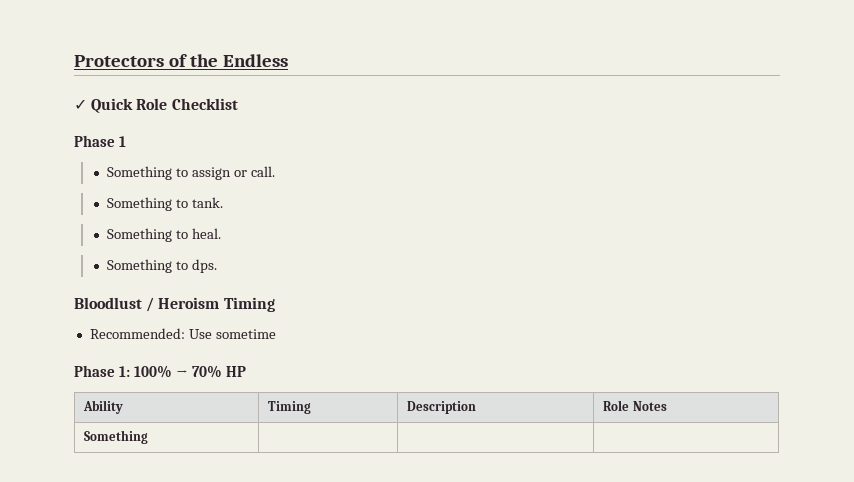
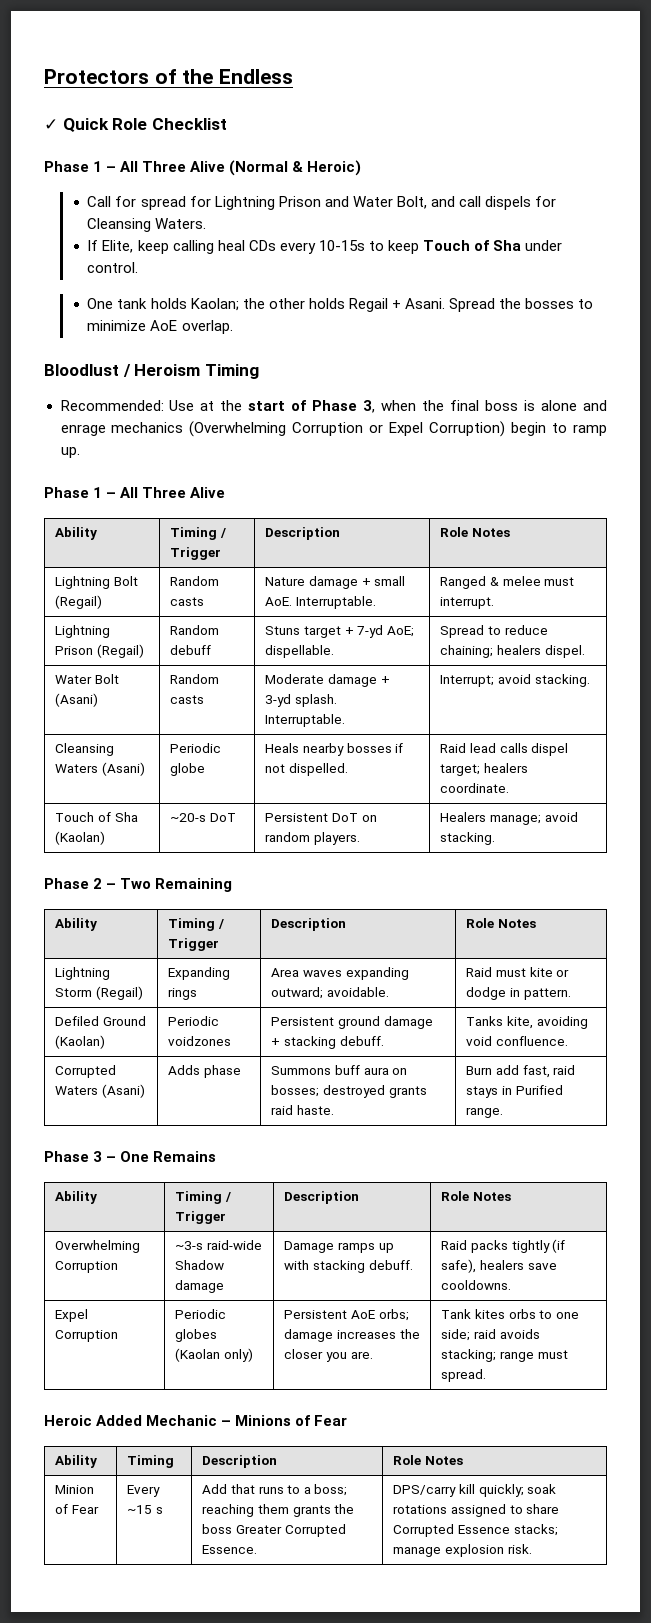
[107,166,275,180] [107,197,223,211] [107,228,221,242] [107,259,217,273] // Something to assign or call. // Something to tank. // Something to heal. // Something to dps. -> [106,160,362,176] [87,196,557,210] [87,218,207,232] [87,240,563,254] [87,262,139,273] [87,298,594,312] [87,320,233,334] – All Three Alive (Normal & Heroic) // Call for spread for Lightning Prison and Water Bolt, and call dispels for Cleansing Waters. // If Elite, keep calling heal CDs every 10-15s to keep Touch of Sha under control. // One tank holds Kaolan; the other holds Regail + Asani. Spread the bosses to minimize AoE overlap.
[215,329,276,339] [74,365,246,378] sometime // Phase 1: 100% → 70% HP -> [200,400,608,413] [60,421,608,437] [60,447,80,458] [44,487,226,498] [55,527,98,540] [170,527,226,540] [170,547,222,560] [265,527,341,540] [440,527,510,537] [55,576,138,589] [55,595,103,609] [170,576,220,586] [170,597,205,606] [265,576,406,589] [265,596,376,609] [440,576,575,589] [440,597,495,609] [55,625,111,638] [55,644,144,658] [170,625,220,635] [170,645,212,655] [265,625,414,638] [265,645,335,658] [440,625,548,638] [440,645,585,658] [55,674,119,684] [55,693,99,707] [170,674,220,684] [170,695,205,704] [265,674,390,687] [265,694,337,707] [265,714,346,727] [440,674,590,687] [55,743,115,756] [55,762,145,776] [170,743,222,753] [170,763,206,776] [265,743,404,756] [265,763,348,776] [440,743,569,756] [440,763,528,776] [440,783,510,793] [55,812,138,822] [55,831,106,845] [170,813,236,822] [265,813,377,822] [265,832,360,845] [440,812,578,825] [440,832,496,845] [44,878,233,892] [55,918,98,931] [168,918,224,931] [168,938,220,951] [271,918,347,931] [466,918,536,928] [55,967,111,980] [55,986,143,1000] [168,967,231,980] [168,988,198,1000] [271,967,409,980] [271,987,389,999] [466,967,570,977] [466,987,571,1000] [55,1016,146,1026] [55,1035,106,1049] [168,1016,220,1026] [168,1036,232,1046] [271,1016,433,1029] [271,1036,384,1049] [466,1016,588,1029] [466,1036,568,1046] [55,1065,117,1078] [55,1084,145,1098] [168,1065,241,1078] [271,1065,408,1075] [271,1085,427,1098] [271,1105,334,1115] [466,1065,576,1078] [466,1085,563,1098] [466,1107,504,1118] [44,1151,217,1162] [55,1191,98,1204] [175,1191,231,1204] [175,1211,227,1224] [284,1191,360,1204] [441,1191,511,1201] [55,1240,141,1253] [55,1261,119,1273] [175,1240,262,1250] [175,1260,225,1270] [175,1280,225,1293] [284,1241,394,1253] [284,1260,413,1273] [441,1239,566,1253] [441,1259,557,1273] [441,1280,512,1290] [55,1309,89,1322] [55,1330,119,1342] [175,1309,227,1319] [175,1329,218,1342] [175,1348,253,1362] [284,1309,409,1321] [284,1329,420,1342] [284,1349,373,1362] [441,1309,579,1319] [441,1329,540,1341] [441,1349,568,1362] [441,1369,487,1382] [44,1415,348,1426] at the start of Phase 3, when the final boss is alone and enrage mechanics (Overwhelming Corruption or Expel Corruption) begin to ramp up. // Phase 1 – All Three Alive // Ability | Timing / Trigger | Description | Role Notes // Lightning Bolt (Regail) | Random casts | Nature damage + small AoE. Interruptable. | Ranged & melee must interrupt. // Lightning Prison (Regail) | Random debuff | Stuns target + 7-yd AoE; dispellable. | Spread to reduce chaining; healers dispel. // Water Bolt (Asani) | Random casts | Moderate damage + 3-yd splash. Interruptable. | Interrupt; avoid stacking. // Cleansing Waters (Asani) | Periodic globe | Heals nearby bosses if not dispelled. | Raid lead calls dispel target; healers coordinate. // Touch of Sha (Kaolan) | ~20-s DoT | Persistent DoT on random players. | Healers manage; avoid stacking. // Phase 2 – Two Remaining // Ability | Timing / Trigger | Description | Role Notes // Lightning Storm (Regail) | Expanding rings | Area waves expanding outward; avoidable. | Raid must kite or dodge in pattern. // Defiled Ground (Kaolan) | Periodic voidzones | Persistent ground damage + stacking debuff. | Tanks kite, avoiding void confluence. // Corrupted Waters (Asani) | Adds phase | Summons buff aura on bosses; destroyed grants raid haste. | Burn add fast, raid stays in Purified range. // Phase 3 – One Remains // Ability | Timing / Trigger | Description | Role Notes // Overwhelming Corruption | ~3-s raid-wide Shadow damage | Damage ramps up with stacking debuff. | Raid packs tightly (if safe), healers save cooldowns. // Expel Corruption | Periodic globes (Kaolan only) | Persistent AoE orbs; damage increases the closer you are. | Tank kites orbs to one side; raid avoids stacking; range must spread. // Heroic Added Mechanic – Minions of Fear
[84,430,149,444] Something | | | -> [55,1485,95,1494] [55,1504,99,1514] [127,1485,161,1497] [127,1505,163,1514] [202,1484,348,1496] [202,1504,355,1517] [202,1524,346,1537] [202,1545,258,1554] [393,1484,557,1497] [393,1504,560,1517] [393,1524,558,1537] [393,1544,532,1557] Minion of Fear | Every ~15 s | Add that runs to a boss; reaching them grants the boss Greater Corrupted Essence. | DPS/carry kill quickly; soak rotations assigned to share Corrupted Essence stacks; manage explosion risk.

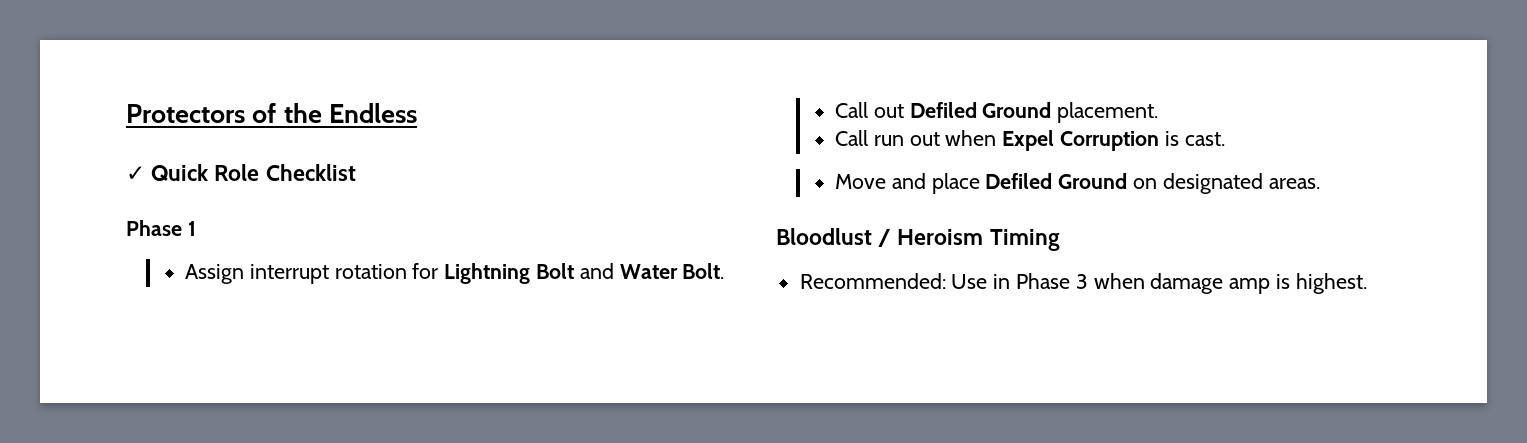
[106,160,362,176] [87,196,557,210] [87,218,207,232] [87,240,563,254] [87,262,139,273] [87,298,594,312] [87,320,233,334] – All Three Alive (Normal & Heroic) // Call for spread for Lightning Prison and Water Bolt, and call dispels for Cleansing Waters. // If Elite, keep calling heal CDs every 10-15s to keep Touch of Sha under control. // One tank holds Kaolan; the other holds Regail + Asani. Spread the bosses to minimize AoE overlap. -> [185,263,725,284] [835,102,1159,123] [835,130,1225,151] [835,173,1320,194] // Assign interrupt rotation for Lightning Bolt and Water Bolt. // Call out Defiled Ground placement. // Call run out when Expel Corruption is cast. // Move and place Defiled Ground on designated areas.
[200,400,608,413] [60,421,608,437] [60,447,80,458] [44,487,226,498] [55,527,98,540] [170,527,226,540] [170,547,222,560] [265,527,341,540] [440,527,510,537] [55,576,138,589] [55,595,103,609] [170,576,220,586] [170,597,205,606] [265,576,406,589] [265,596,376,609] [440,576,575,589] [440,597,495,609] [55,625,111,638] [55,644,144,658] [170,625,220,635] [170,645,212,655] [265,625,414,638] [265,645,335,658] [440,625,548,638] [440,645,585,658] [55,674,119,684] [55,693,99,707] [170,674,220,684] [170,695,205,704] [265,674,390,687] [265,694,337,707] [265,714,346,727] [440,674,590,687] [55,743,115,756] [55,762,145,776] [170,743,222,753] [170,763,206,776] [265,743,404,756] [265,763,348,776] [440,743,569,756] [440,763,528,776] [440,783,510,793] [55,812,138,822] [55,831,106,845] [170,813,236,822] [265,813,377,822] [265,832,360,845] [440,812,578,825] [440,832,496,845] [44,878,233,892] [55,918,98,931] [168,918,224,931] [168,938,220,951] [271,918,347,931] [466,918,536,928] [55,967,111,980] [55,986,143,1000] [168,967,231,980] [168,988,198,1000] [271,967,409,980] [271,987,389,999] [466,967,570,977] [466,987,571,1000] [55,1016,146,1026] [55,1035,106,1049] [168,1016,220,1026] [168,1036,232,1046] [271,1016,433,1029] [271,1036,384,1049] [466,1016,588,1029] [466,1036,568,1046] [55,1065,117,1078] [55,1084,145,1098] [168,1065,241,1078] [271,1065,408,1075] [271,1085,427,1098] [271,1105,334,1115] [466,1065,576,1078] [466,1085,563,1098] [466,1107,504,1118] [44,1151,217,1162] [55,1191,98,1204] [175,1191,231,1204] [175,1211,227,1224] [284,1191,360,1204] [441,1191,511,1201] [55,1240,141,1253] [55,1261,119,1273] [175,1240,262,1250] [175,1260,225,1270] [175,1280,225,1293] [284,1241,394,1253] [284,1260,413,1273] [441,1239,566,1253] [441,1259,557,1273] [441,1280,512,1290] [55,1309,89,1322] [55,1330,119,1342] [175,1309,227,1319] [175,1329,218,1342] [175,1348,253,1362] [284,1309,409,1321] [284,1329,420,1342] [284,1349,373,1362] [441,1309,579,1319] [441,1329,540,1341] [441,1349,568,1362] [441,1369,487,1382] [44,1415,348,1426] [55,1455,98,1468] [127,1455,175,1468] [202,1455,278,1468] [393,1455,463,1465] [55,1485,95,1494] [55,1504,99,1514] [127,1485,161,1497] [127,1505,163,1514] [202,1484,348,1496] [202,1504,355,1517] [202,1524,346,1537] [202,1545,258,1554] [393,1484,557,1497] [393,1504,560,1517] [393,1524,558,1537] [393,1544,532,1557] at the start of Phase 3, when the final boss is alone and enrage mechanics (Overwhelming Corruption or Expel Corruption) begin to ramp up. // Phase 1 – All Three Alive // Ability | Timing / Trigger | Description | Role Notes // Lightning Bolt (Regail) | Random casts | Nature damage + small AoE. Interruptable. | Ranged & melee must interrupt. // Lightning Prison (Regail) | Random debuff | Stuns target + 7-yd AoE; dispellable. | Spread to reduce chaining; healers dispel. // Water Bolt (Asani) | Random casts | Moderate damage + 3-yd splash. Interruptable. | Interrupt; avoid stacking. // Cleansing Waters (Asani) | Periodic globe | Heals nearby bosses if not dispelled. | Raid lead calls dispel target; healers coordinate. // Touch of Sha (Kaolan) | ~20-s DoT | Persistent DoT on random players. | Healers manage; avoid stacking. // Phase 2 – Two Remaining // Ability | Timing / Trigger | Description | Role Notes // Lightning Storm (Regail) | Expanding rings | Area waves expanding outward; avoidable. | Raid must kite or dodge in pattern. // Defiled Ground (Kaolan) | Periodic voidzones | Persistent ground damage + stacking debuff. | Tanks kite, avoiding void confluence. // Corrupted Waters (Asani) | Adds phase | Summons buff aura on bosses; destroyed grants raid haste. | Burn add fast, raid stays in Purified range. // Phase 3 – One Remains // Ability | Timing / Trigger | Description | Role Notes // Overwhelming Corruption | ~3-s raid-wide Shadow damage | Damage ramps up with stacking debuff. | Raid packs tightly (if safe), healers save cooldowns. // Expel Corruption | Periodic globes (Kaolan only) | Persistent AoE orbs; damage increases the closer you are. | Tank kites orbs to one side; raid avoids stacking; range must spread. // Heroic Added Mechanic – Minions of Fear // Ability | Timing | Description | Role Notes // Minion of Fear | Every ~15 s | Add that runs to a boss; reaching them grants the boss Greater Corrupted Essence. | DPS/carry kill quickly; soak rotations assigned to share Corrupted Essence stacks; manage explosion risk. -> [993,273,1367,294] in Phase 3 when damage amp is highest.

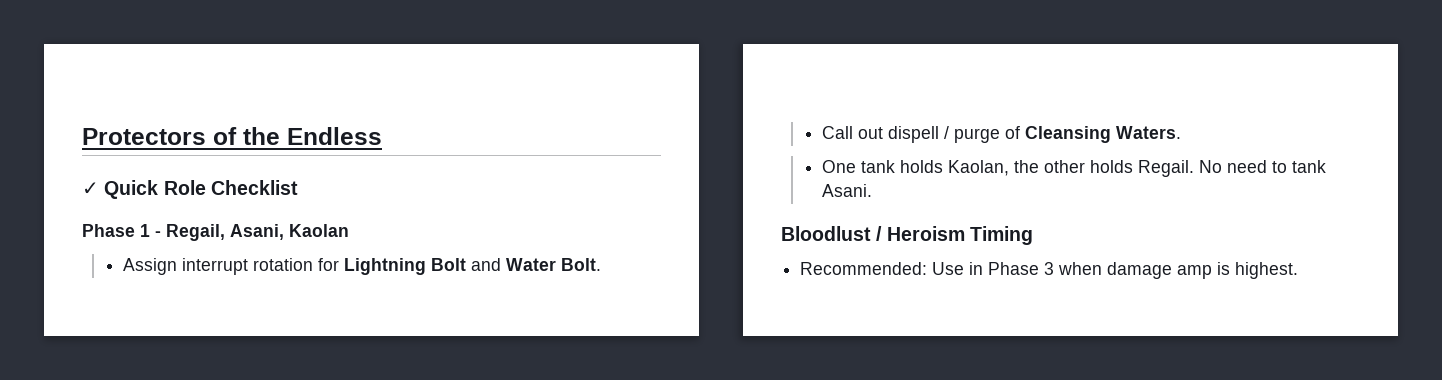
(196, 228) none -> [155,224,349,241] - Regail, Asani, Kaolan
[909,102,1159,123] [835,130,1225,151] [835,173,1320,194] Defiled Ground placement. // Call run out when Expel Corruption is cast. // Move and place Defiled Ground on designated areas. -> [888,126,1182,143] [822,160,1327,177] [822,184,873,197] dispell / purge of Cleansing Waters. // One tank holds Kaolan, the other holds Regail. No need to tank Asani.

